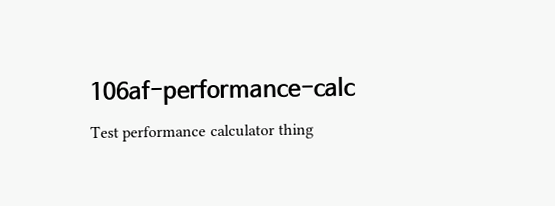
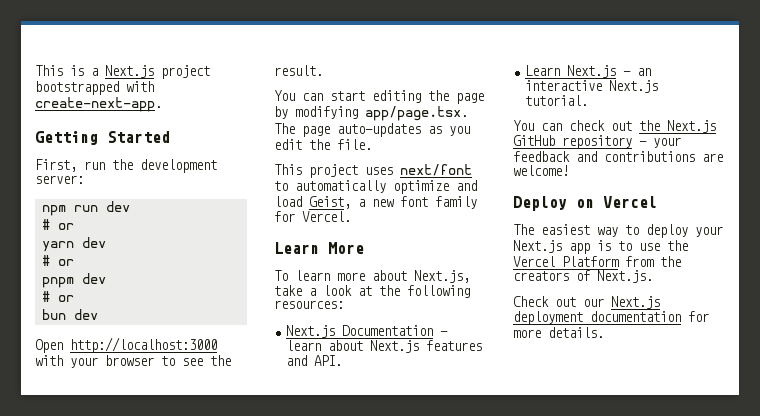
[89,75,356,107] [90,123,314,142] 106af-performance-calc // Test performance calculator thing -> [35,65,210,79] [35,81,154,95] [35,97,162,112] [35,131,170,145] [35,159,217,173] [35,175,84,184] [41,201,130,216] [41,219,74,230] [41,237,106,252] [41,255,74,266] [41,273,106,288] [41,291,74,302] [41,309,98,320] [35,337,217,353] [35,355,231,368] [274,65,323,76] [274,90,484,104] [274,106,468,121] [274,123,470,137] [274,139,372,150] [274,164,472,178] [274,180,477,194] [274,196,477,209] [274,211,351,222] [274,242,364,254] [274,270,470,283] [274,285,470,298] [274,300,344,309] [286,325,449,338] [286,340,483,353] [286,355,343,366] [525,65,652,78] [525,80,659,93] [525,95,589,106] [513,120,716,133] [513,135,681,149] [513,151,723,162] [513,165,569,176] [513,196,657,211] [513,224,723,238] [513,240,688,254] [513,256,681,267] [513,270,653,283] [513,296,660,309] [513,311,709,325] [513,327,604,338] This is a Next.js project bootstrapped with create-next-app. // Getting Started // First, run the development server: // npm run dev // # or // yarn dev // # or // pnpm dev // # or // bun dev // Open http://localhost:3000 with your browser to see the result. // You can start editing the page by modifying app/page.tsx. The page auto-updates as you edit the file. // This project uses next/font to automatically optimize and load Geist, a new font family for Vercel. // Learn More // To learn more about Next.js, take a look at the following resources: // Next.js Documentation - learn about Next.js features and API. // Learn Next.js - an interactive Next.js tutorial. // You can check out the Next.js GitHub repository - your feedback and contributions are welcome! // Deploy on Vercel // The easiest way to deploy your Next.js app is to use the Vercel Platform from the creators of Next.js. // Check out our Next.js deployment documentation for more details.

